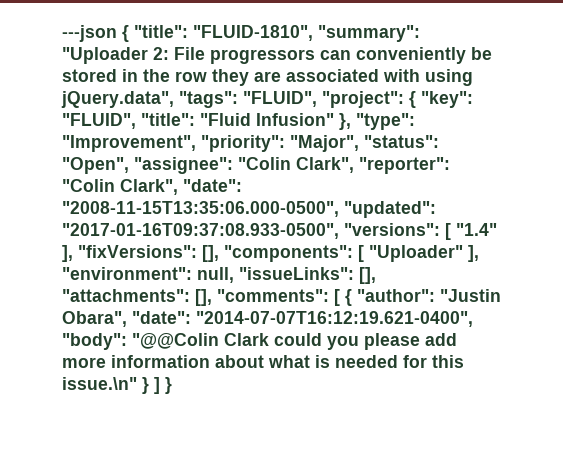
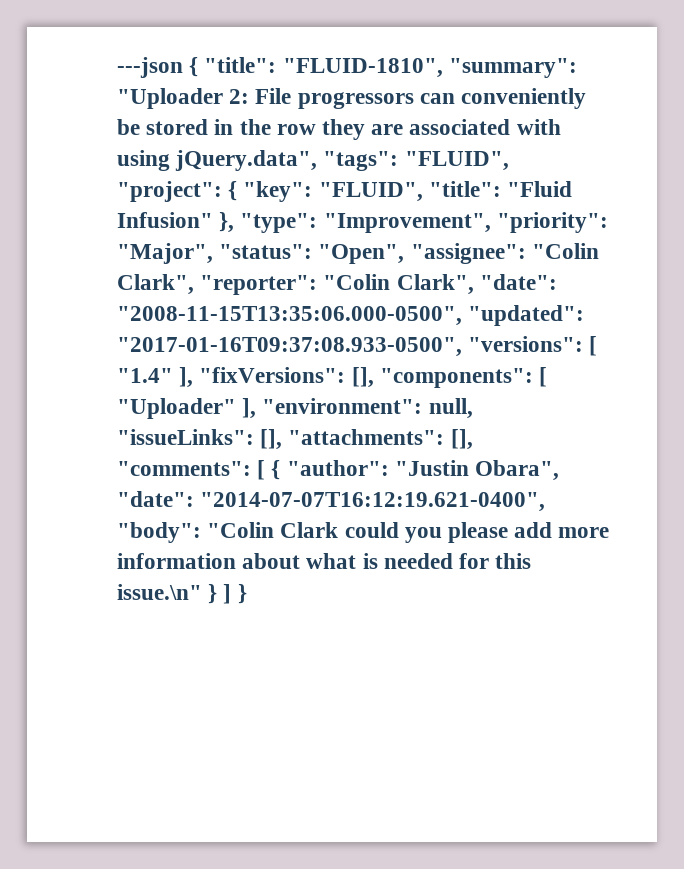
[132,333,219,349] "@@Colin -> [207,522,275,538] "Colin

